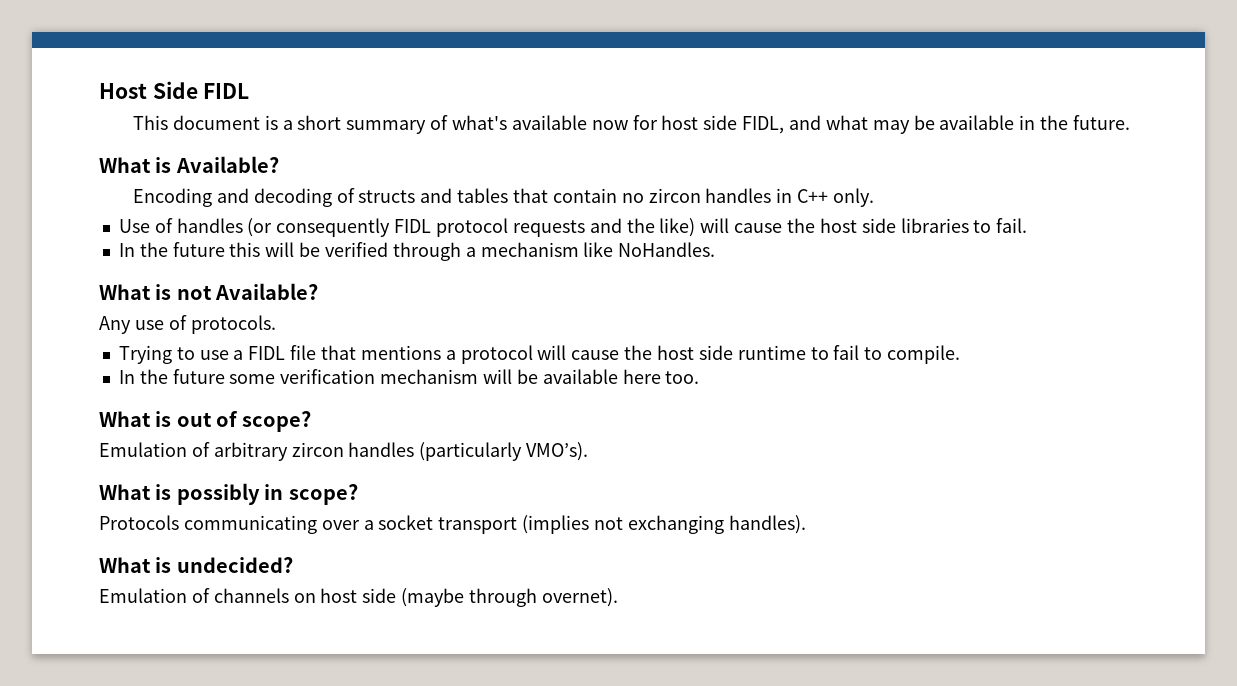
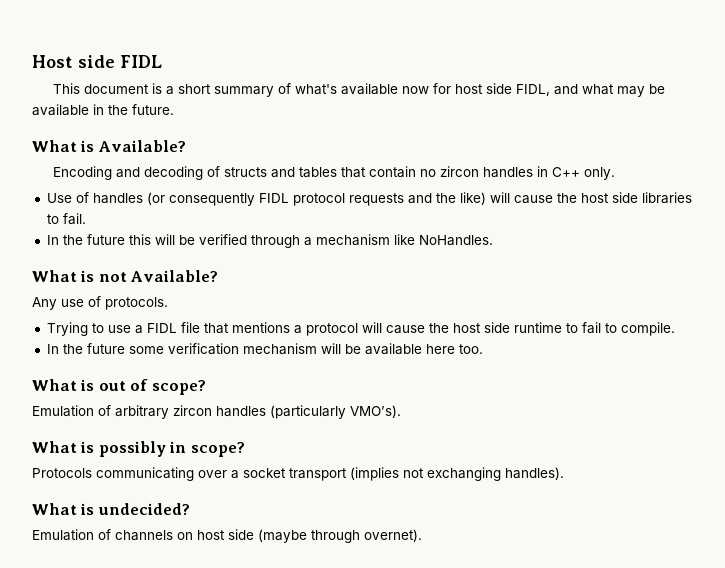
[152,81,198,99] Side -> [78,55,115,68] side

